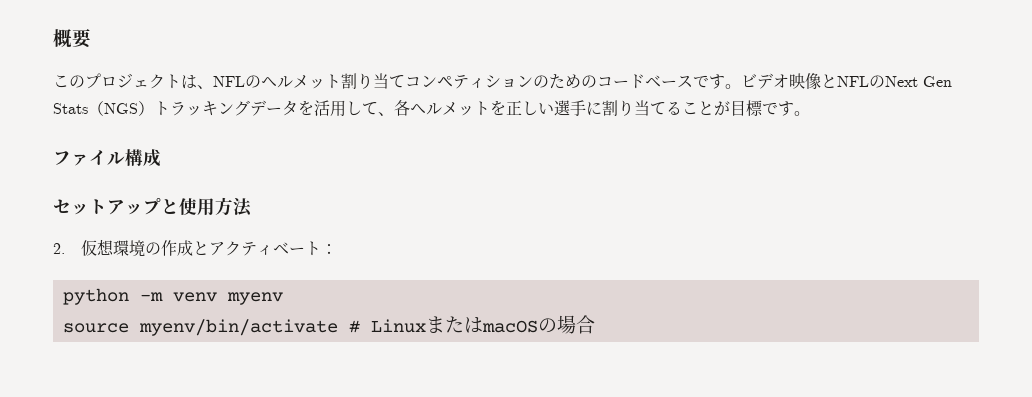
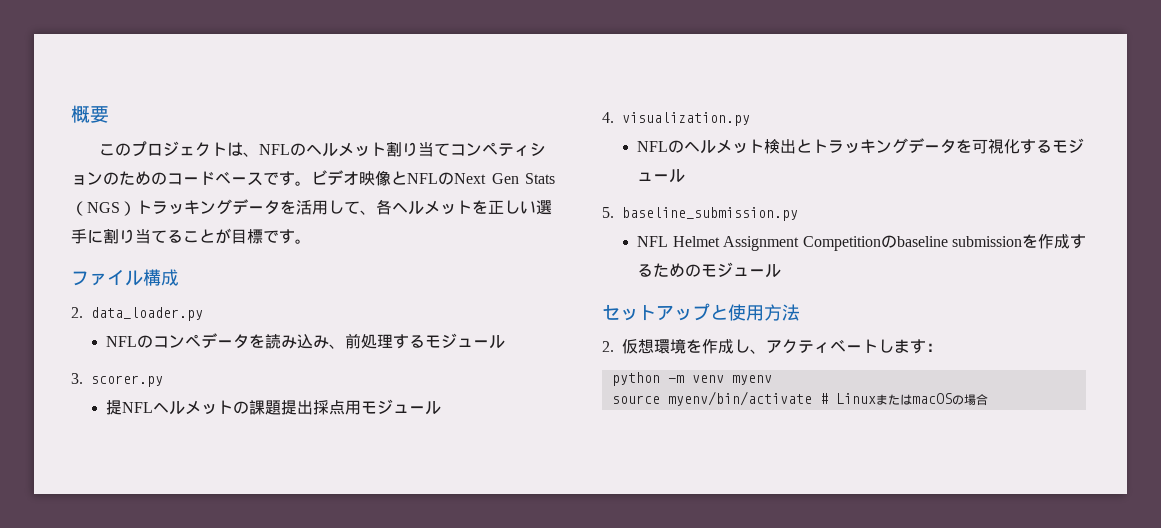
(161, 158) none -> [71,307,203,321] [106,333,506,349] [71,373,163,387] [106,399,442,415] [602,112,750,126] [637,138,1085,154] [637,169,686,183] [602,207,798,221] [637,234,1086,251] [637,262,782,278] // 2. data_loader.py // NFLのコンペデータを読み込み、前処理するモジュール // 3. scorer.py // 提NFLヘルメットの課題提出採点用モジュール // 4. visualization.py // NFLのヘルメット検出とトラッキングデータを可視化するモジュール // 5. baseline_submission.py // NFL Helmet Assignment Competitionのbaseline submissionを作成するためのモジュール
[144,240,209,256] の作成と -> [686,339,766,354] を作成し、
(321, 248) none -> [878,339,926,354] します

